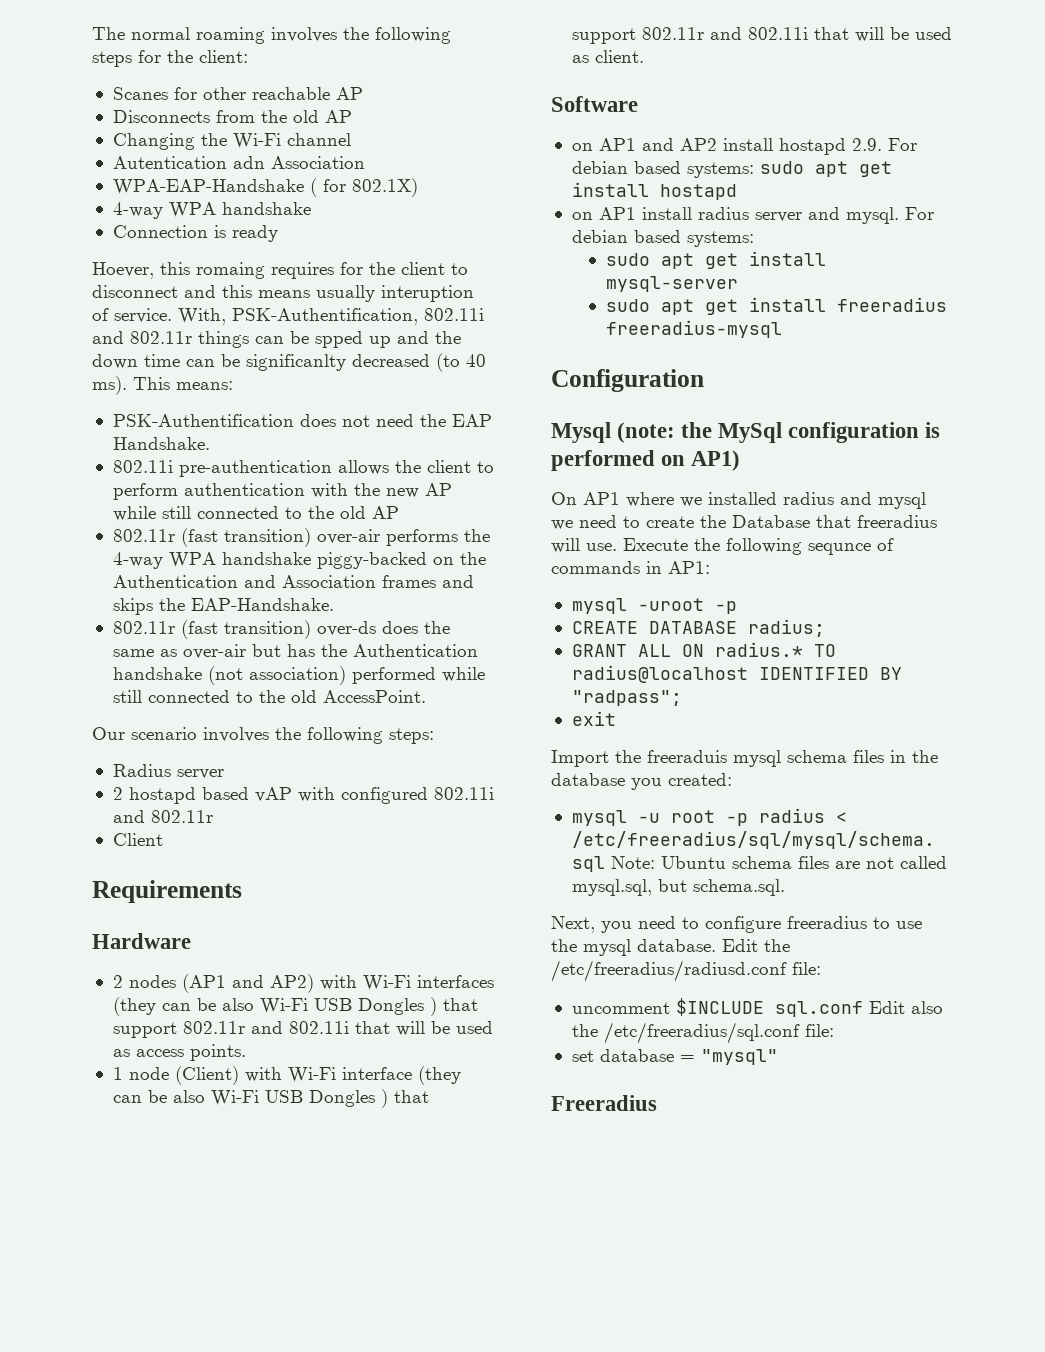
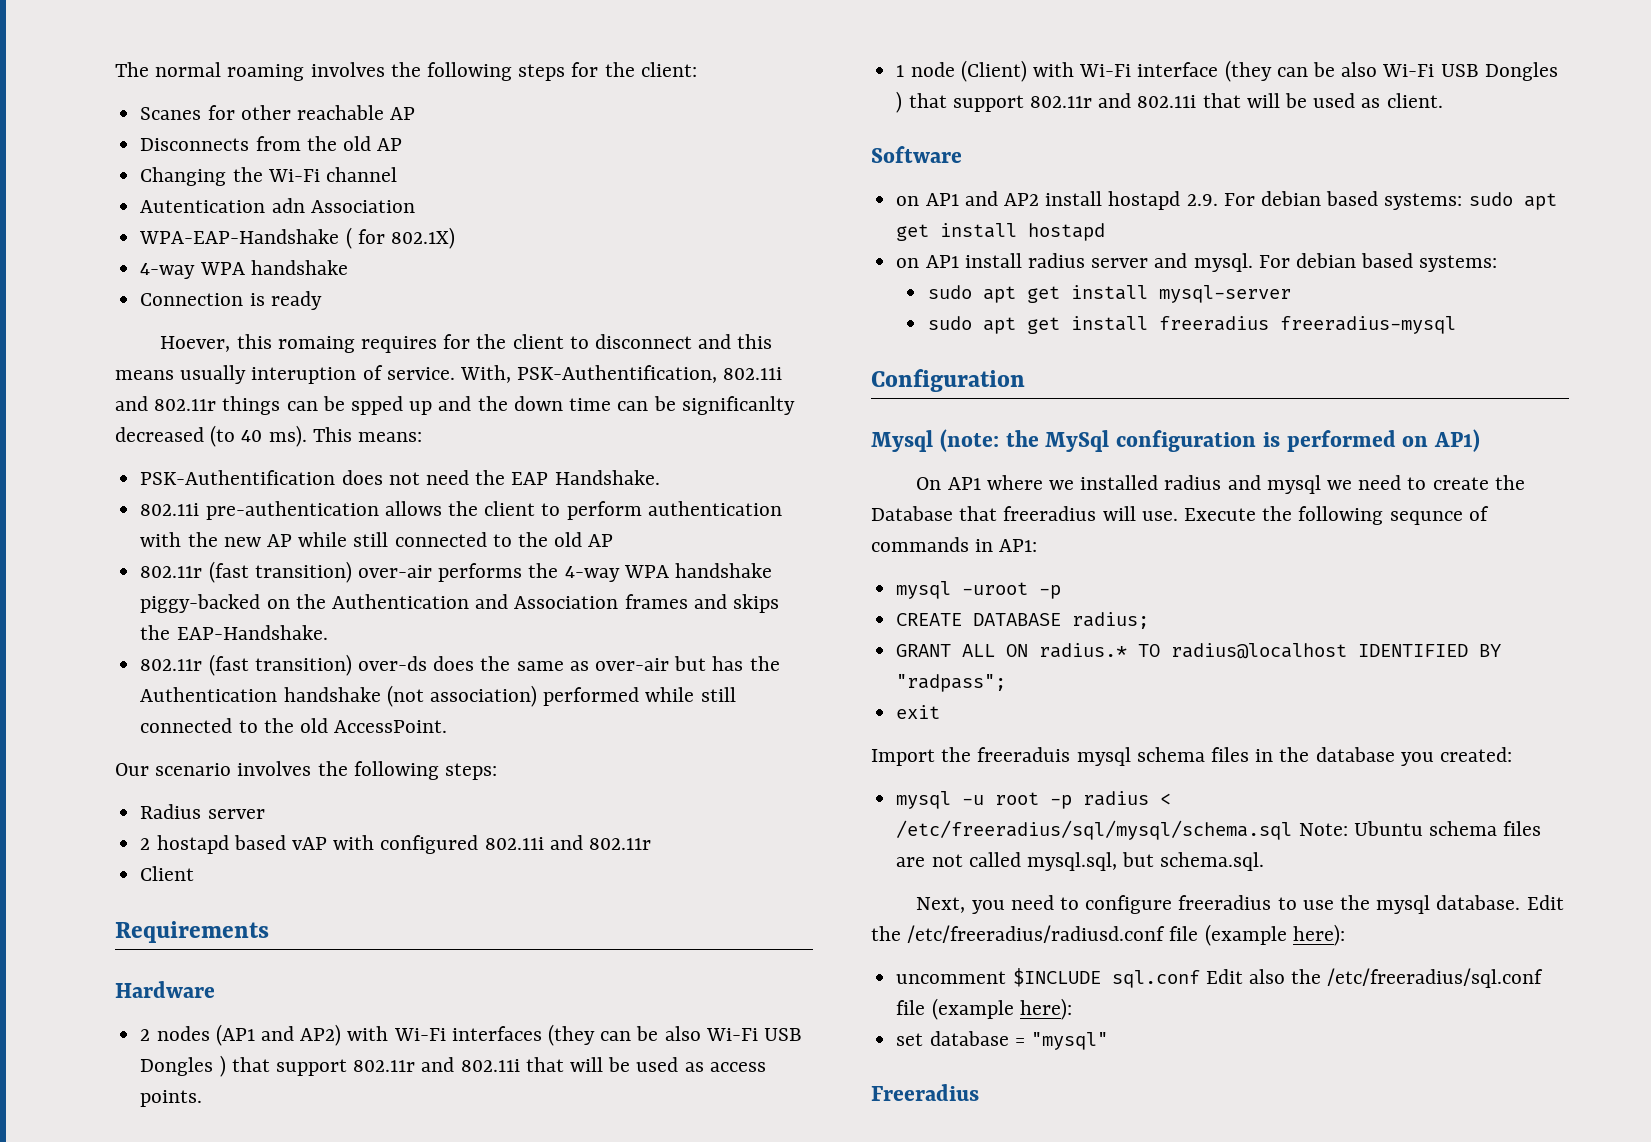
[792,962,821,975] file: -> [1169,924,1345,946] file (example here):
[804,1024,834,1037] file: -> [896,998,1072,1020] file (example here):

